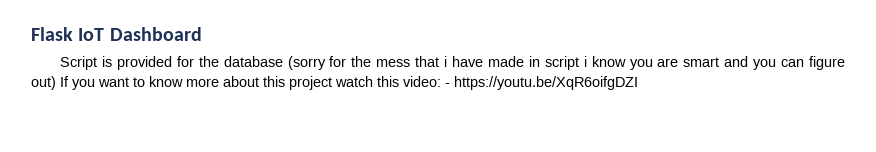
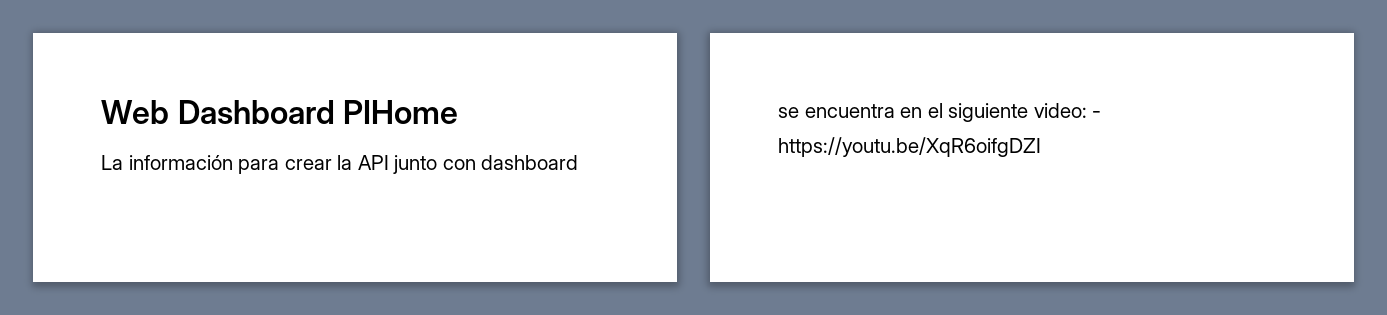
[31,27,105,41] Flask IoT -> [101,100,169,124] Web
[60,56,846,70] [31,76,399,90] // Script is provided for the database (sorry for the mess that i have made in script i know you are smart and you can figure out) If you want to know more about this project watch this -> [343,100,459,124] [101,155,579,174] [778,103,1029,122] PIHome // La información para crear la API junto con dashboard se encuentra en el siguiente

